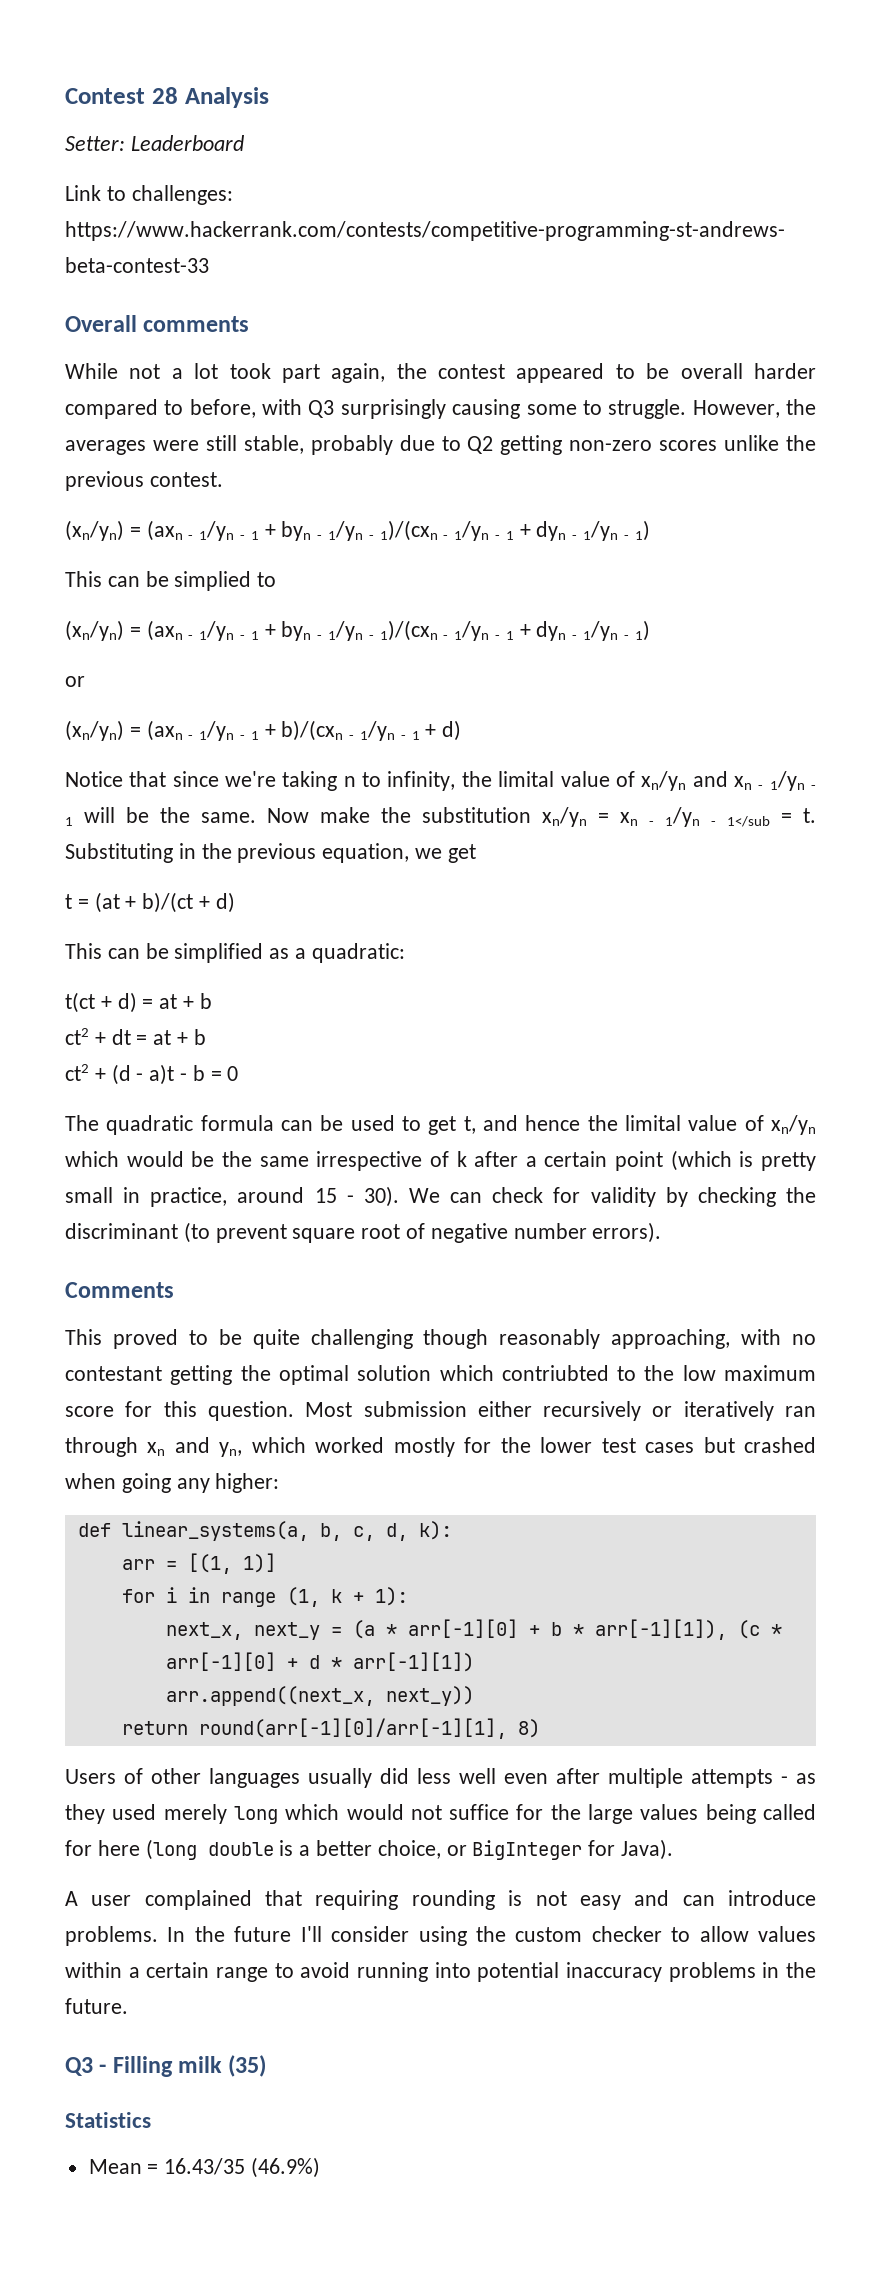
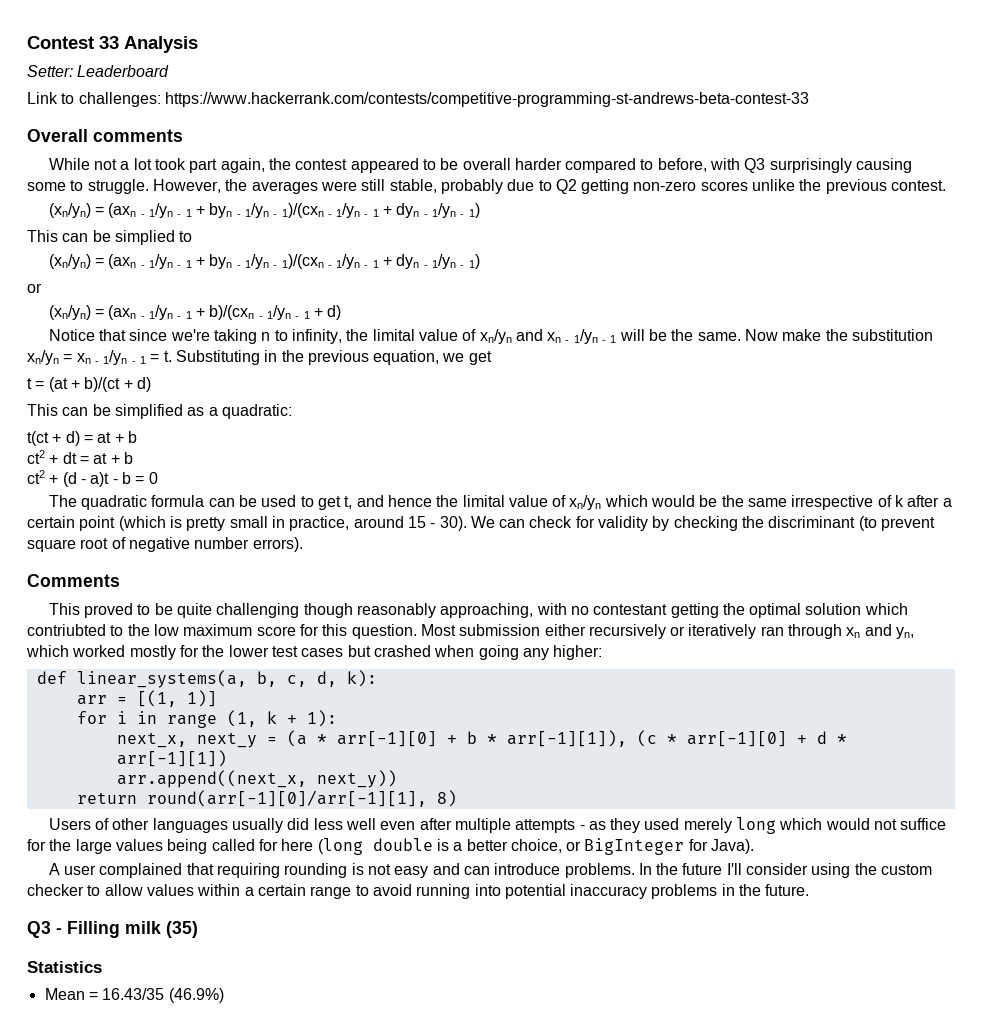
[151,87,178,104] 28 -> [99,36,119,49] 33
[727,816,770,827] 1</sub -> [139,356,146,364] 1

